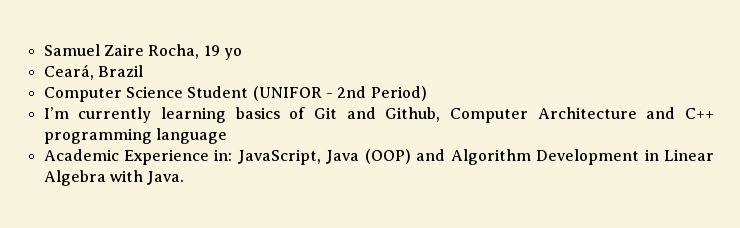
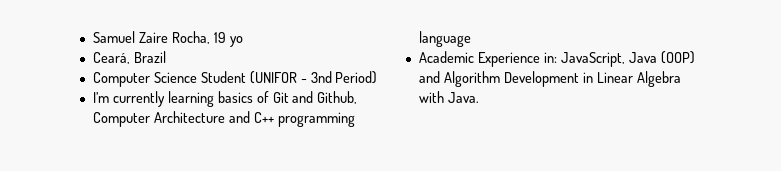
[337,86,367,98] 2nd -> [310,71,332,83] 3nd

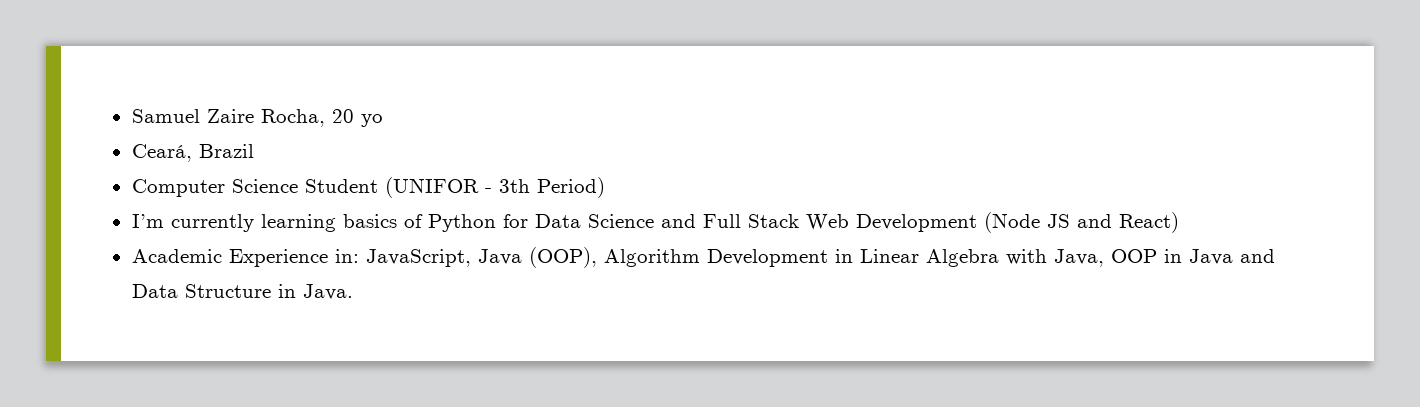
[213,32,226,43] 19 -> [331,109,354,123] 20
[310,71,332,83] 3nd -> [498,179,530,193] 3th
[272,91,358,104] [92,111,355,127] [418,31,471,47] Git and Github, Computer Architecture and C++ programming language -> [427,212,1179,233] Python for Data Science and Full Stack Web Development (Node JS and React)
[660,51,695,64] [418,71,440,83] (OOP) and -> [528,247,597,268] (OOP),
(444, 97) none -> [1053,249,1275,267] [131,284,296,298] Java, OOP in Java and Data Structure in

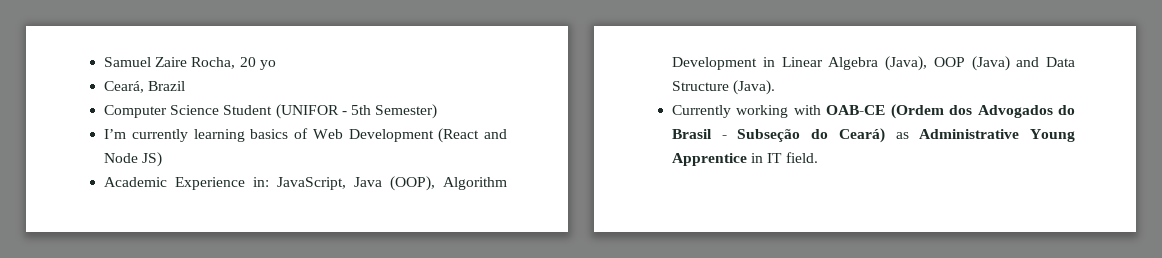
[498,177,605,198] 3th Period) -> [350,104,438,119] 5th Semester)
[427,212,1179,233] Python for Data Science and Full Stack Web Development (Node JS and React) -> [312,128,507,143] [104,152,163,167] Web Development (React and Node JS)
[1005,249,1275,267] [131,284,353,300] with Java, OOP in Java and Data Structure in Java. -> [885,56,1075,71] [672,80,776,95] [672,104,1075,119] [672,128,1075,143] [672,152,818,166] (Java), OOP (Java) and Data Structure (Java). // Currently working with OAB-CE (Ordem dos Advogados do Brasil - Subseção do Ceará) as Administrative Young Apprentice in IT field.

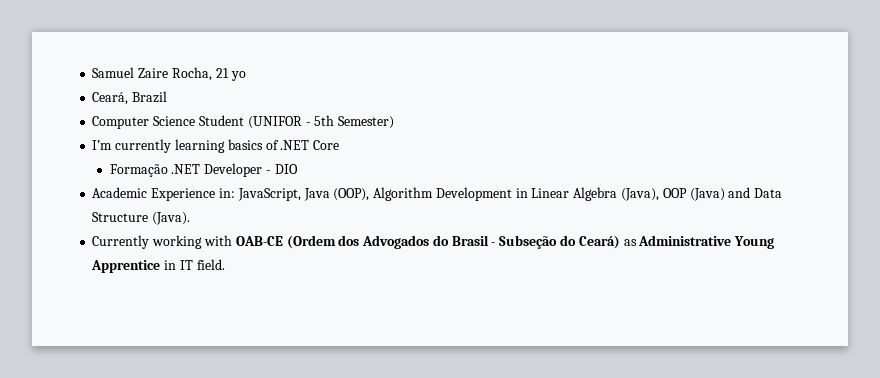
[239,57,256,67] 20 -> [215,68,229,78] 21
[312,128,507,143] [104,152,163,167] Web Development (React and Node JS) -> [280,140,340,150] [109,163,298,177] .NET Core // Formação .NET Developer - DIO

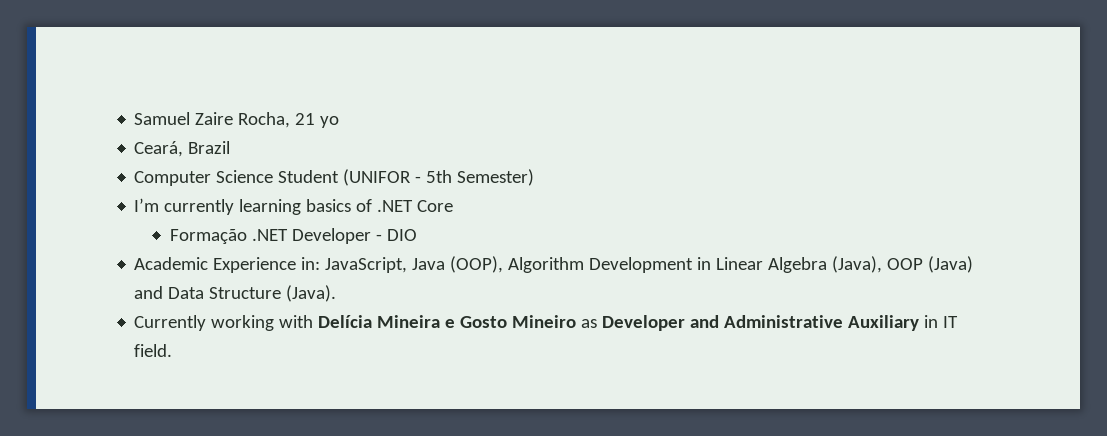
[235,235,775,249] [91,260,161,273] OAB-CE (Ordem dos Advogados do Brasil - Subseção do Ceará) as Administrative Young Apprentice -> [318,315,920,331] Delícia Mineira e Gosto Mineiro as Developer and Administrative Auxiliary

